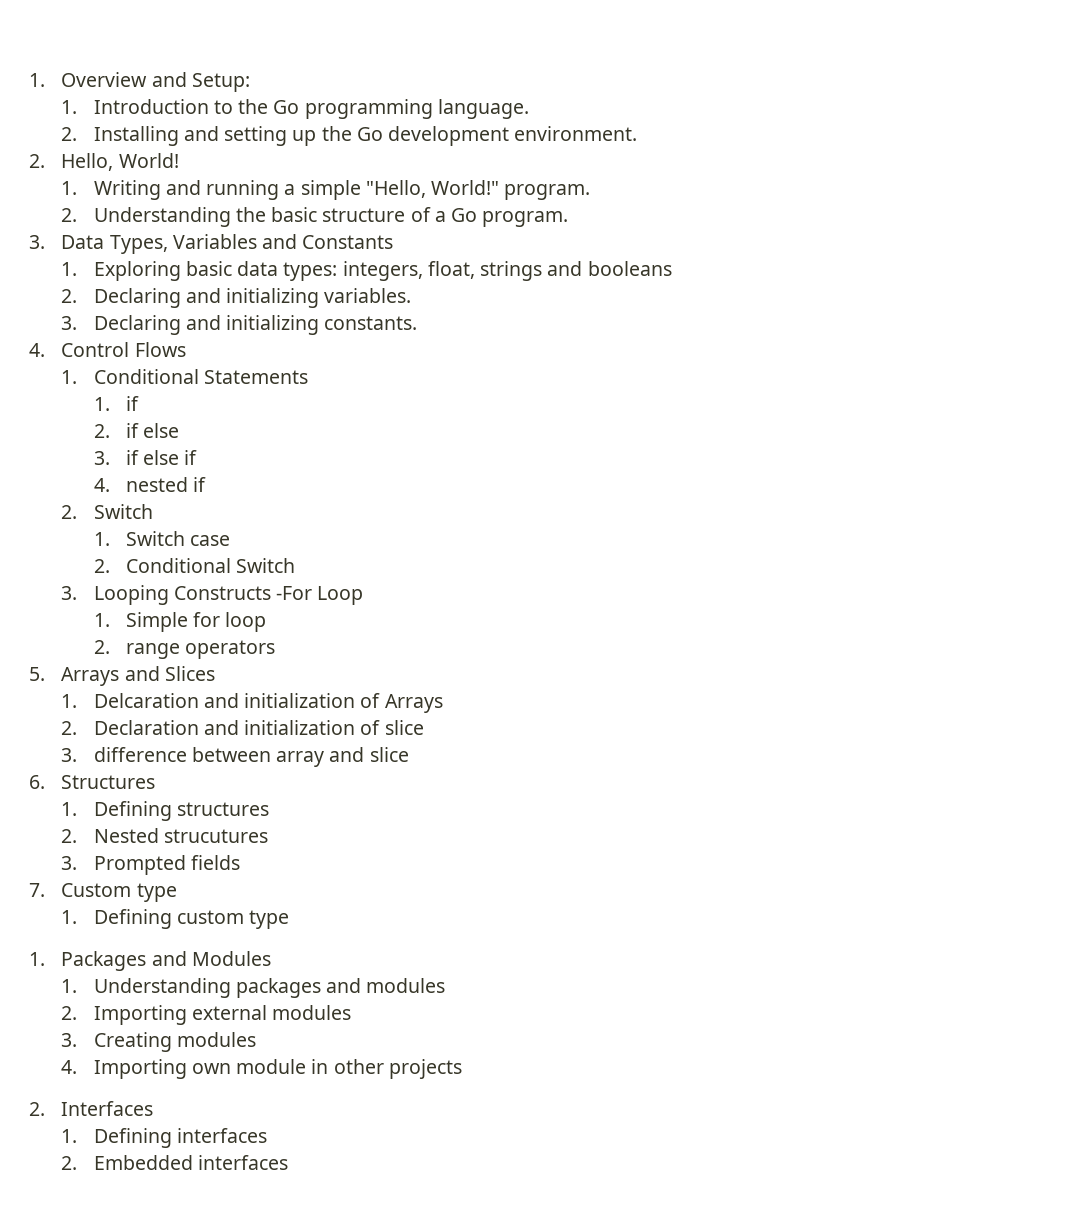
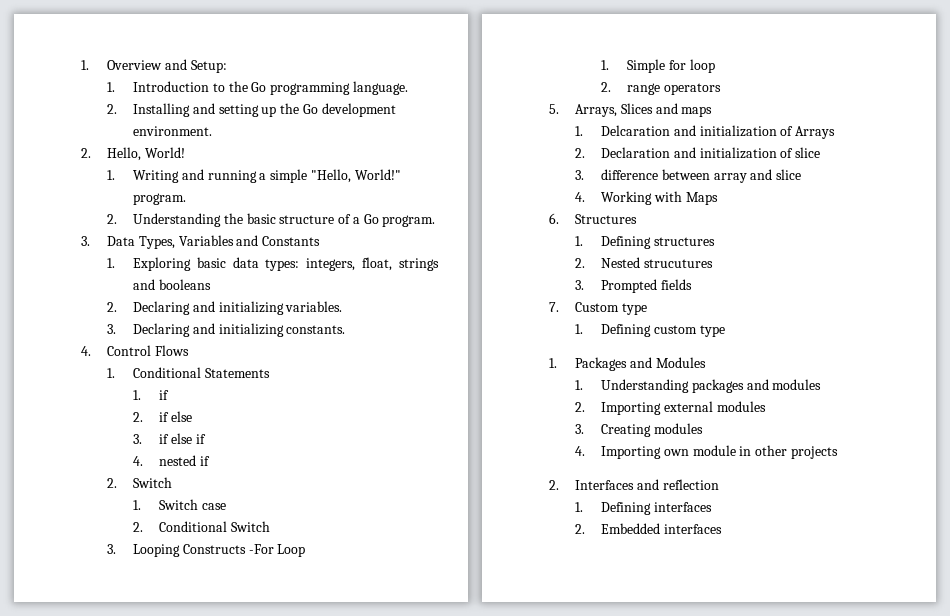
[61,666,215,686] Arrays and Slices -> [574,103,713,117] Arrays, Slices and maps
(409, 754) none -> [574,191,718,205] // 4. Working with Maps
(154, 1108) none -> [636,479,719,490] and reflection

